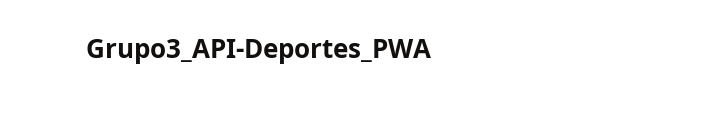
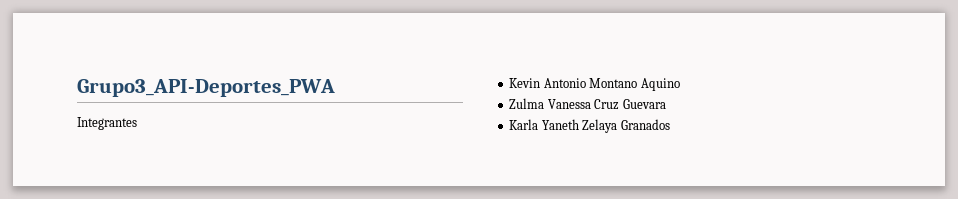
(431, 51) none -> [77,117,137,130] [509,78,680,91] [509,98,666,110] [509,119,670,133] // Integrantes // Kevin Antonio Montano Aquino // Zulma Vanessa Cruz Guevara // Karla Yaneth Zelaya Granados

